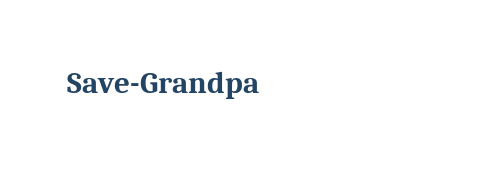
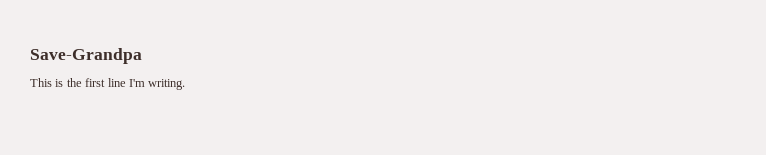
(259, 85) none -> [30,78,186,90] // This is the first line I'm writing.

